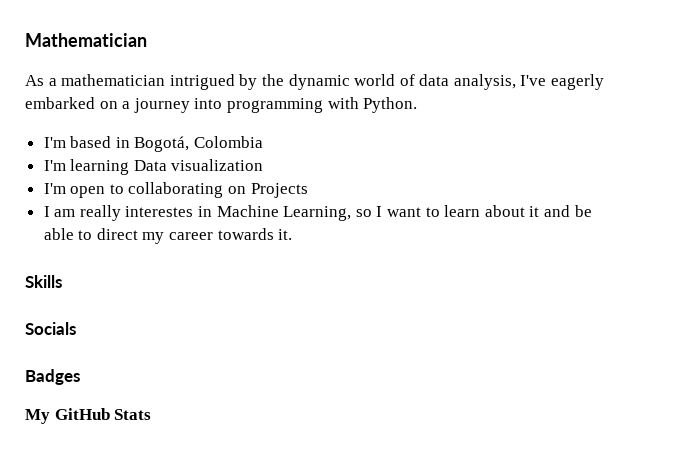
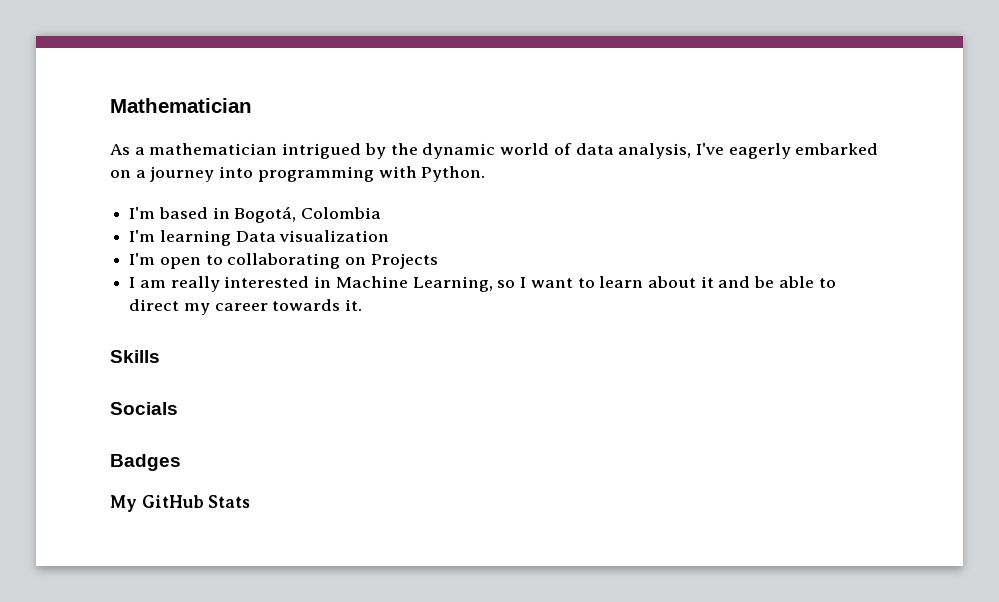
[125,206,194,217] interestes -> [224,276,310,288] interested

